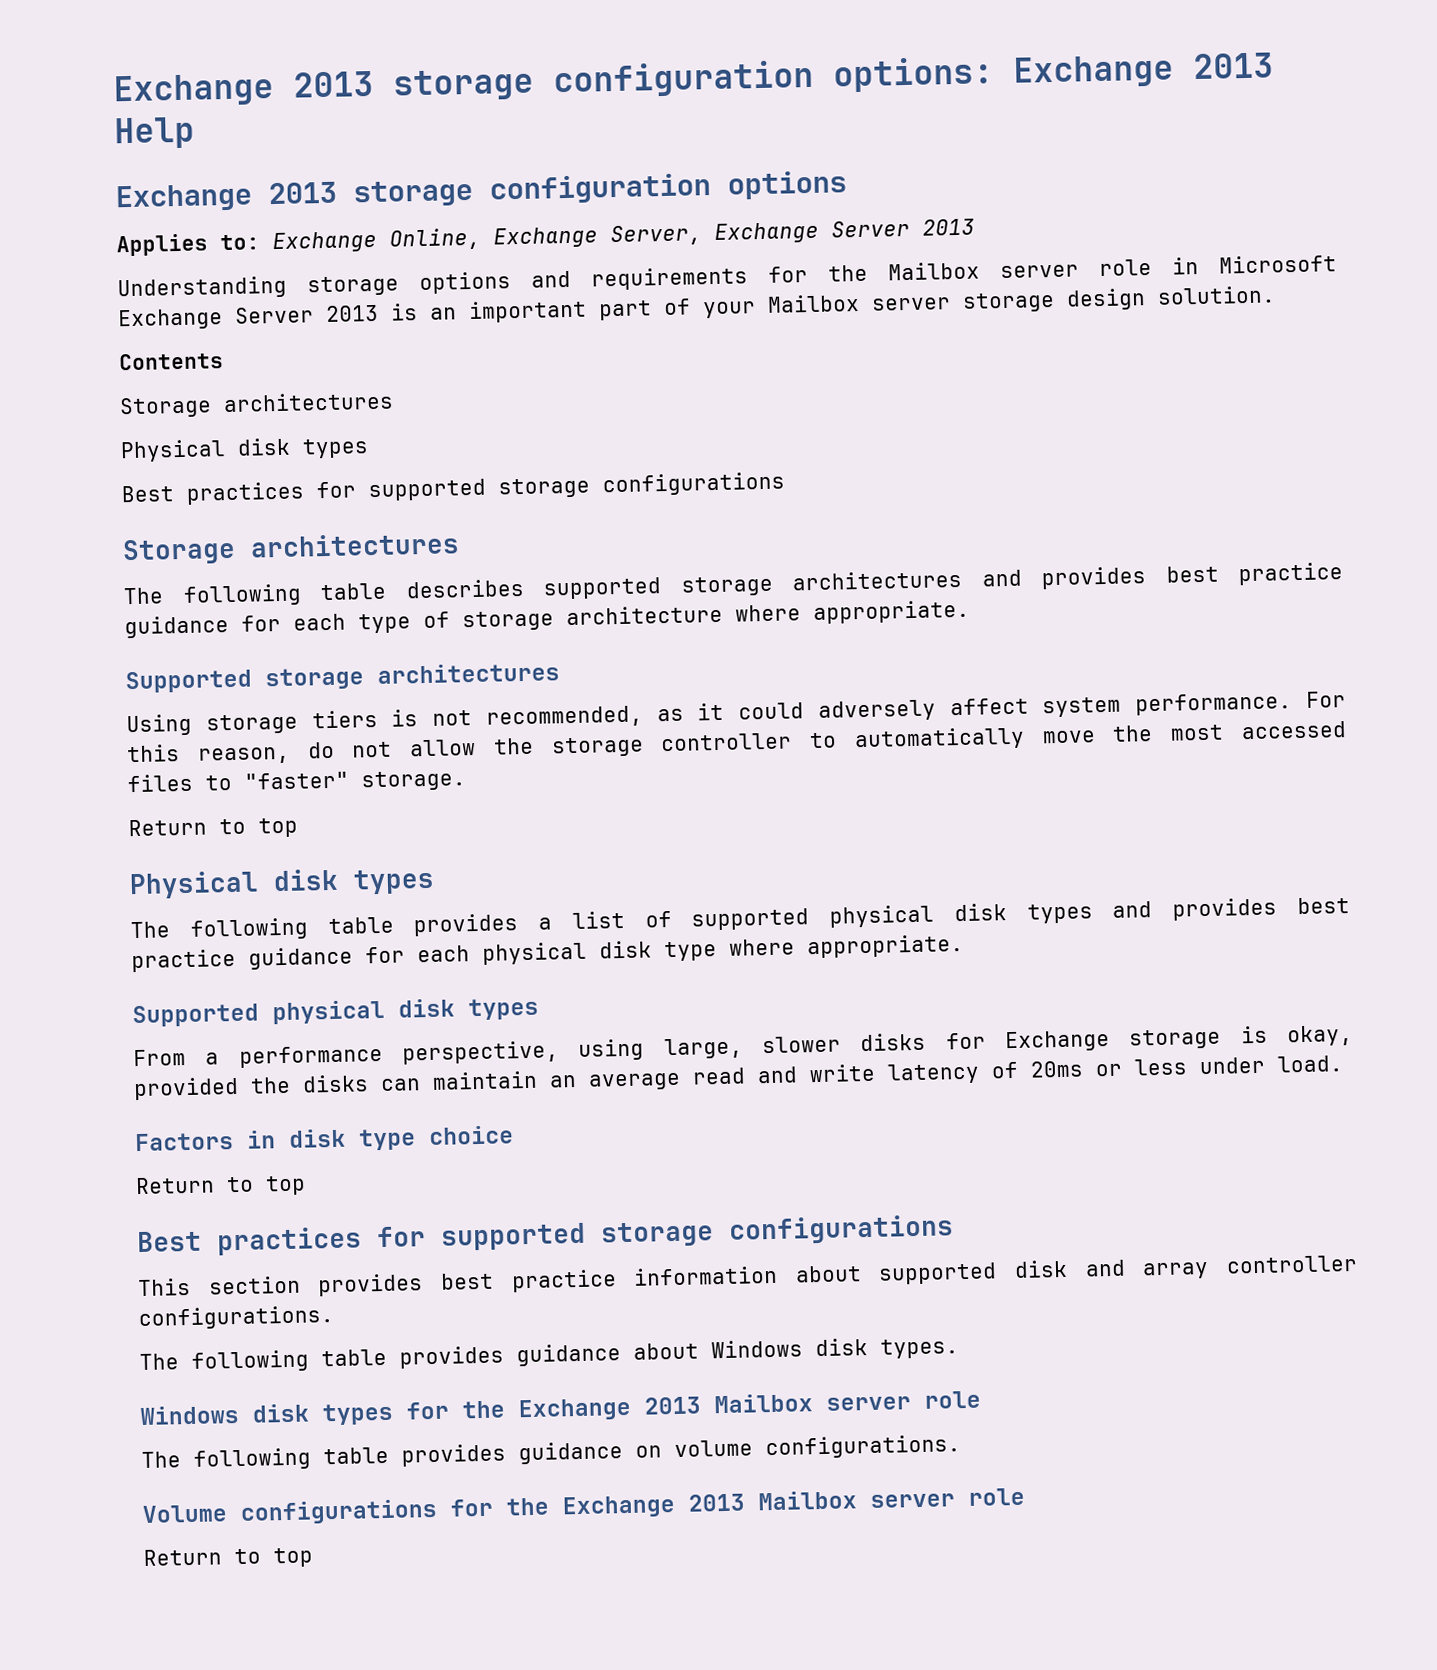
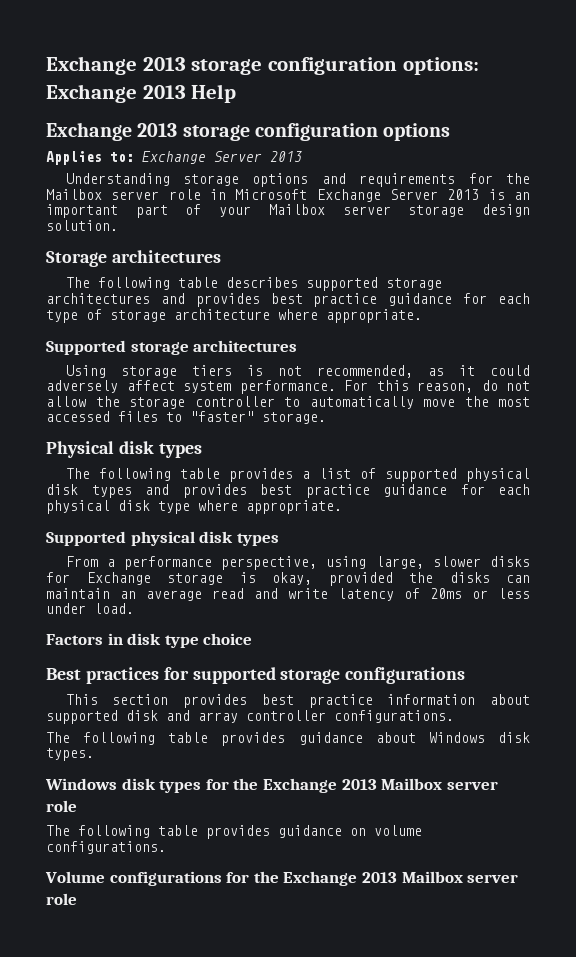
[389,221,819,251] Online, Exchange Server, Exchange -> (206, 157) none
[118,352,224,371] [119,391,394,419] [120,437,369,463] [121,471,785,505] // Contents // Storage architectures // Physical disk types // Best practices for supported storage configurations -> (118, 225) none
[128,817,298,838] // Return to top -> (326, 418) none
[135,1175,306,1196] // Return to top -> (253, 639) none
[143,1547,313,1568] // Return to top -> (77, 899) none

